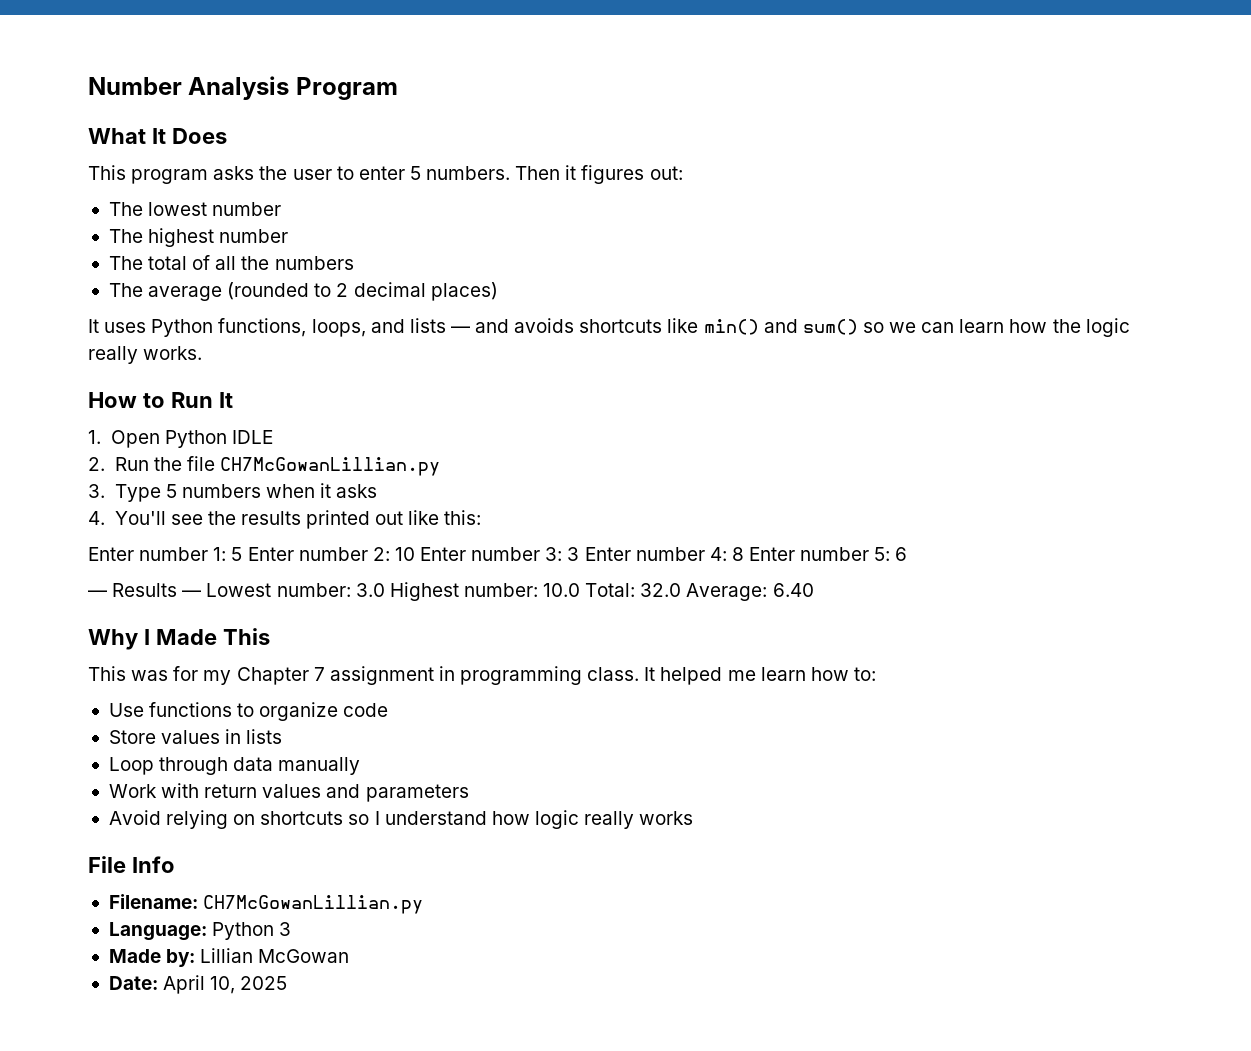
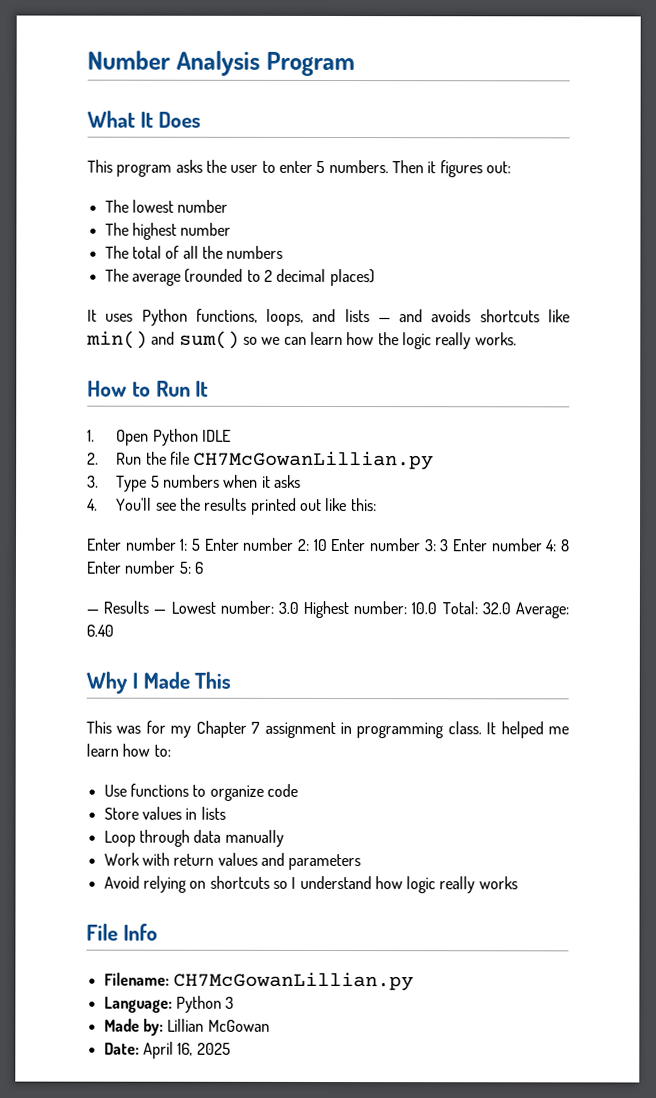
[210,976,236,994] 10, -> [177,1042,194,1056] 16,

